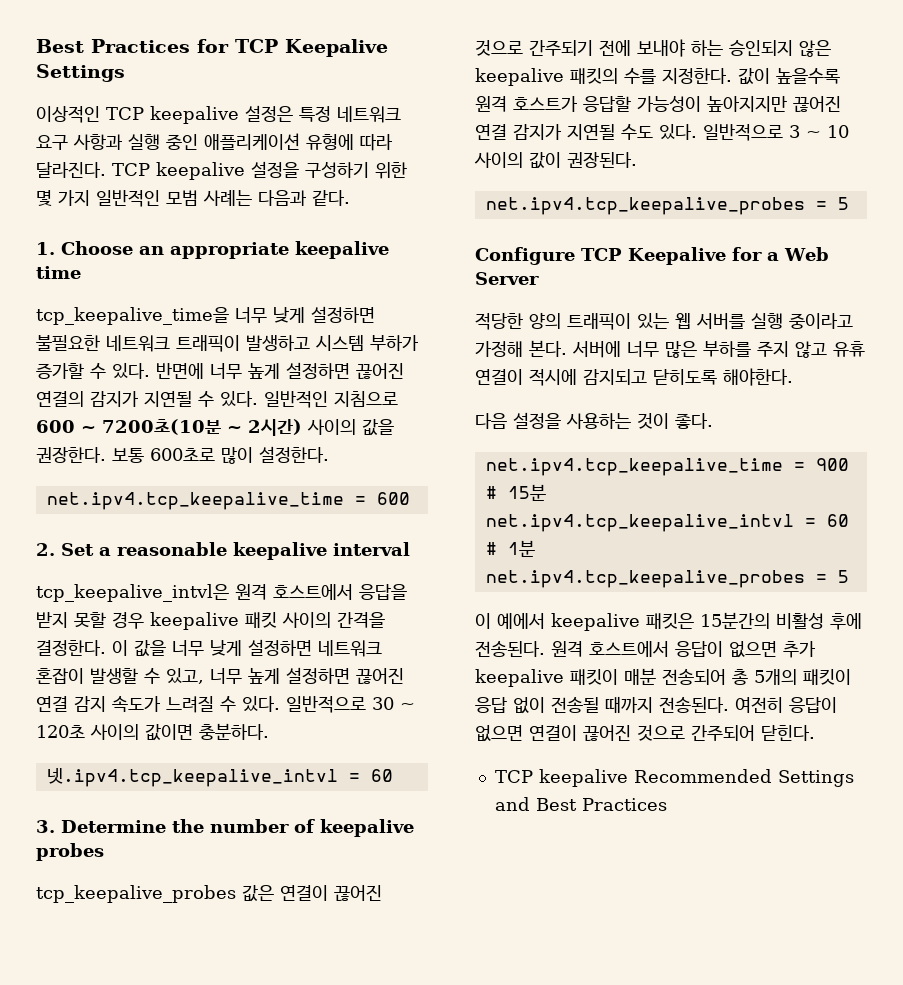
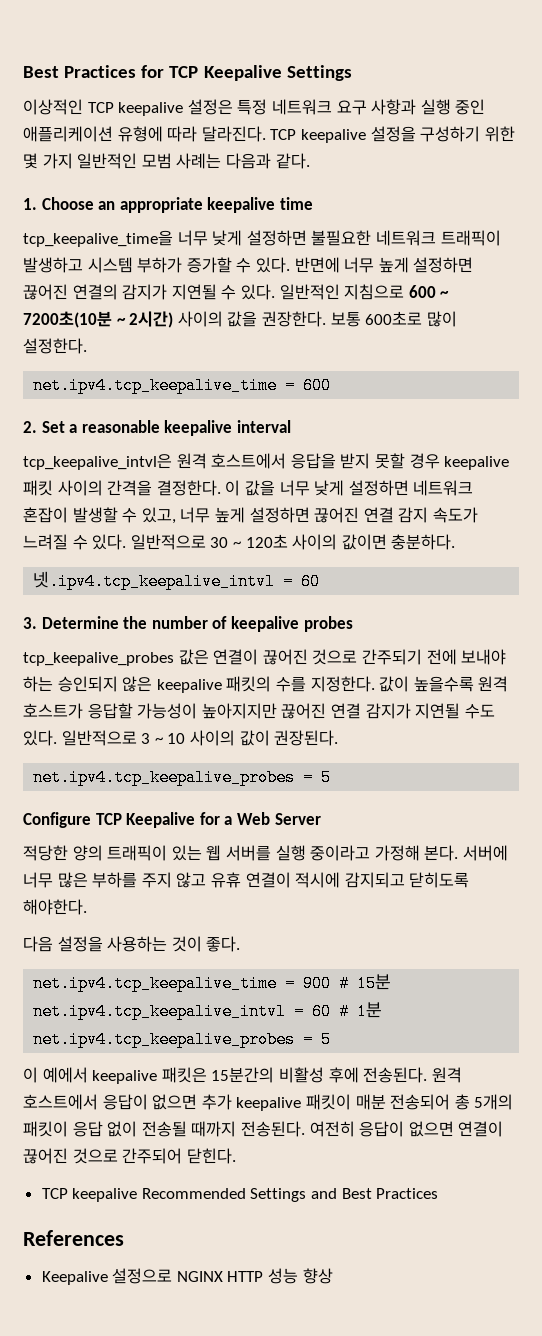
(667, 804) none -> [23,1230,124,1246] [41,1268,333,1285] // References // Keepalive 설정으로 NGINX HTTP 성능 향상

